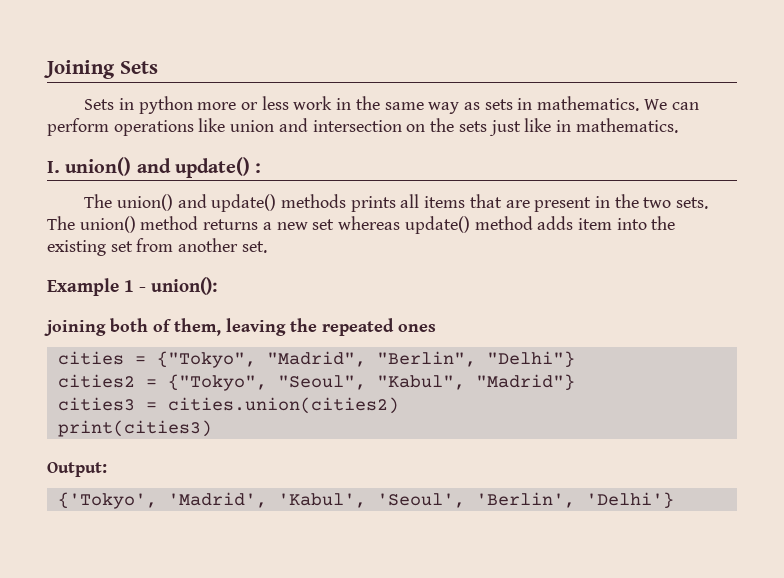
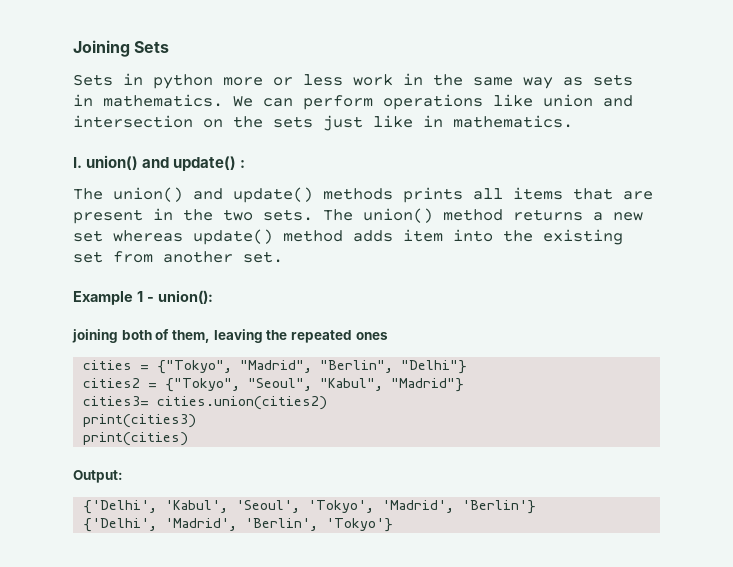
[57,397,157,411] cities3 = -> [83,396,150,406] cities3=
(212, 428) none -> [83,432,189,446] // print(cities)
[57,492,674,509] {'Tokyo', 'Madrid', 'Kabul', 'Seoul', 'Berlin', 'Delhi'} -> [83,500,537,514] [83,518,394,532] {'Delhi', 'Kabul', 'Seoul', 'Tokyo', 'Madrid', 'Berlin'} // {'Delhi', 'Madrid', 'Berlin', 'Tokyo'}

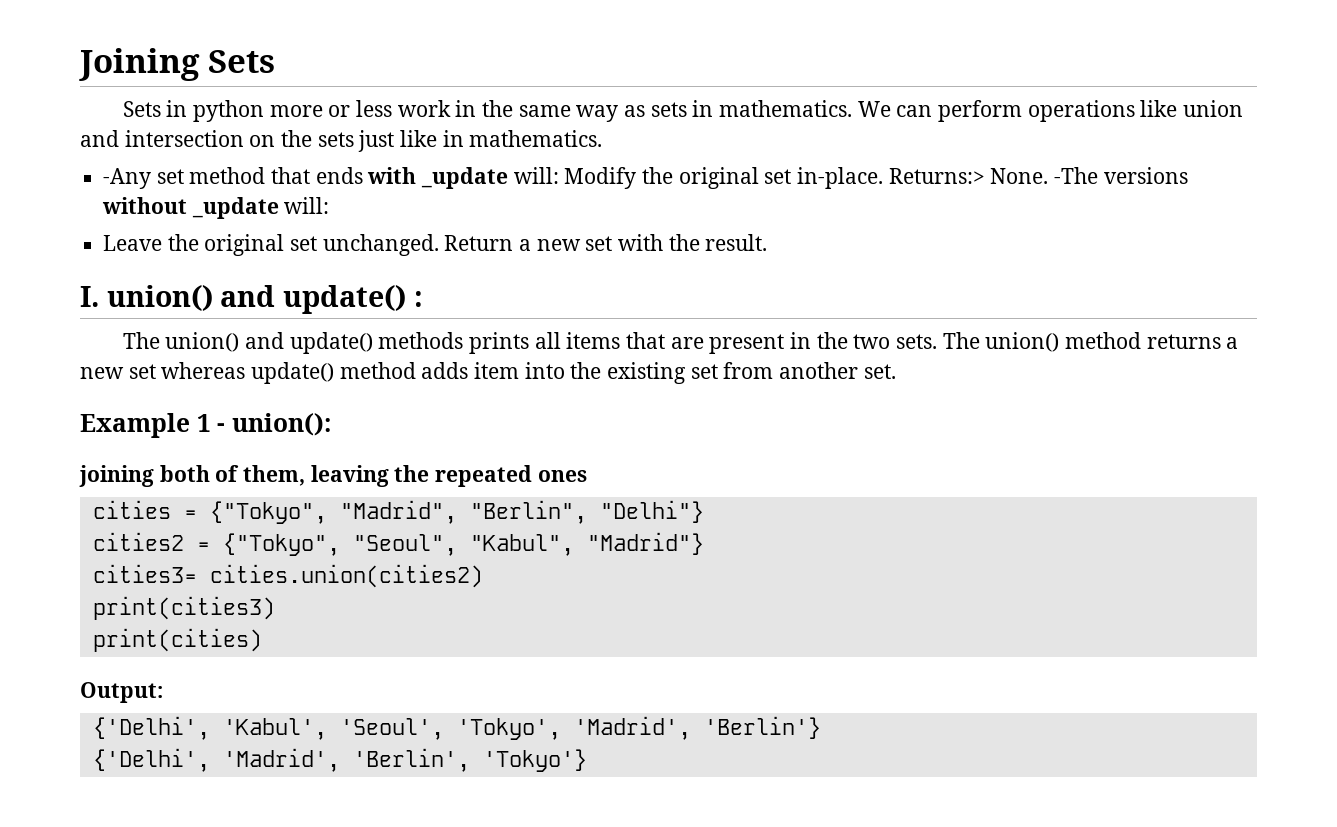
(573, 121) none -> [103,167,1188,189] [102,197,330,219] [103,234,768,256] // -Any set method that ends with _update will: Modify the original set in-place. Returns:> None. -The versions without _update will: // Leave the original set unchanged. Return a new set with the result.

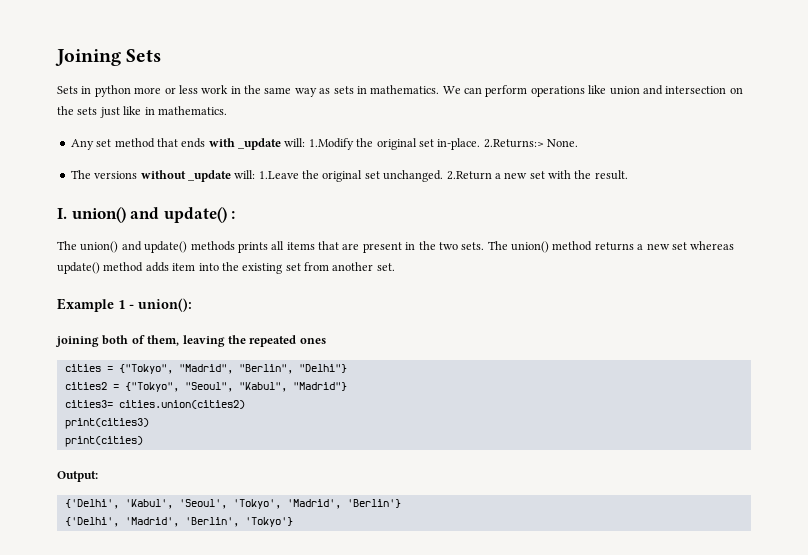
[103,168,152,189] -Any -> [70,139,94,150] Any
[564,167,637,189] Modify -> [308,138,354,150] 1.Modify
[888,168,985,184] Returns:> -> [483,139,544,148] 2.Returns:>
[1054,167,1099,184] -The -> [70,170,91,179] // The
[103,235,163,251] // Leave -> [258,171,299,179] 1.Leave
[444,235,514,251] Return -> [446,171,492,180] 2.Return

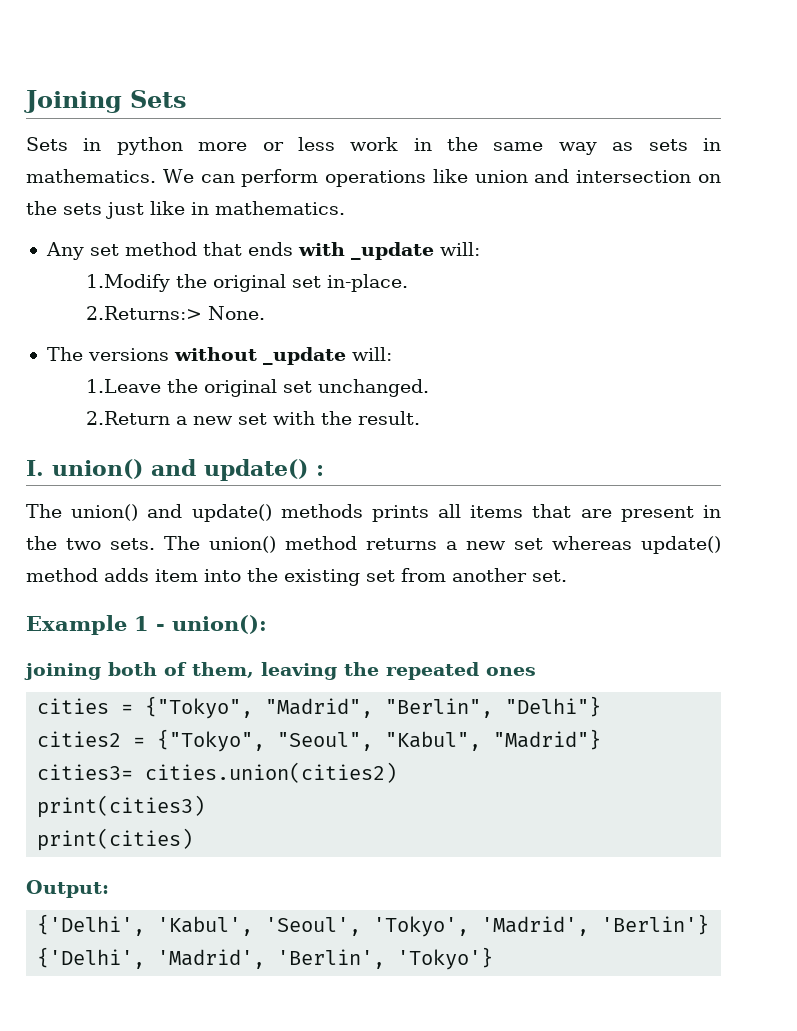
(306, 142) none -> (480, 249) //
(481, 144) none -> (408, 283) //
(256, 174) none -> (392, 354) //
(444, 176) none -> (429, 388) //

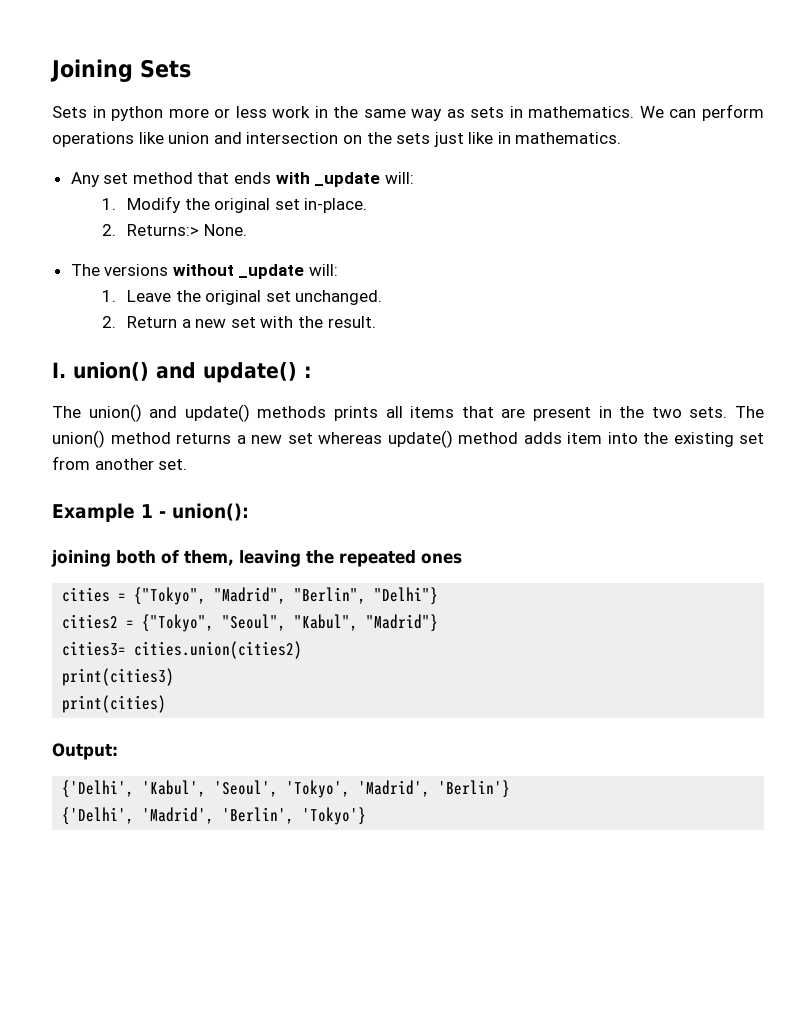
[85,274,170,292] 1.Modify -> [102,196,182,213] 1. Modify
[85,306,202,320] 2.Returns:> -> [102,224,200,236] 2. Returns:>
[85,379,161,393] 1.Leave -> [102,290,172,302] 1. Leave
[85,411,170,425] 2.Return -> [102,316,178,328] 2. Return

